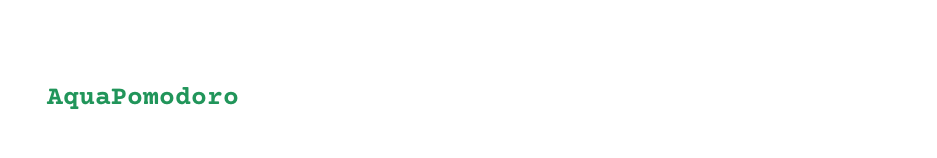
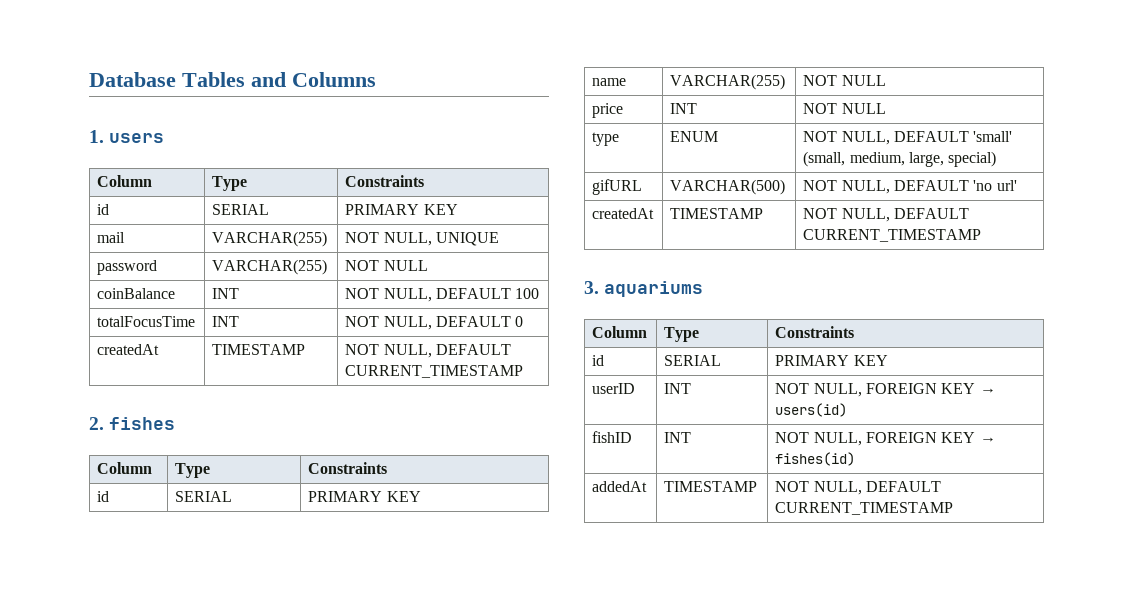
[46,87,239,110] AquaPomodoro -> [89,72,376,87] [89,130,165,143] [97,175,153,187] [212,176,248,191] [345,175,425,187] [97,204,110,215] [212,204,270,215] [345,204,458,215] [97,232,126,243] [212,231,328,247] [345,232,500,246] [97,260,158,275] [212,259,328,275] [345,260,428,271] [97,288,176,299] [212,288,240,299] [345,288,540,302] [97,316,196,327] [212,316,240,327] [345,316,524,330] [97,344,160,355] [212,344,306,355] [345,344,512,358] [345,365,524,378] [89,417,176,430] [97,462,153,474] [175,463,211,478] [308,462,388,474] [97,491,110,502] [175,491,233,502] [308,491,421,502] [592,78,627,86] [670,74,786,90] [803,75,886,86] [592,103,624,118] [670,103,698,114] [803,103,886,114] [592,132,620,146] [670,131,719,142] [803,131,1013,145] [803,151,997,167] [592,179,643,195] [670,179,786,195] [803,180,1017,194] [592,208,655,219] [670,208,764,219] [803,208,970,222] [803,229,982,242] [584,281,704,297] [592,326,648,338] [664,327,700,342] [775,326,855,338] [592,355,605,366] [664,355,722,366] [775,355,888,366] [592,383,636,394] [664,383,692,394] [775,383,996,397] [775,403,848,417] [592,431,633,443] [664,432,692,443] [775,432,996,446] [775,452,856,466] [592,481,648,492] [664,481,758,492] [775,481,942,495] [775,502,954,515] Database Tables and Columns // 1. users // Column | Type | Constraints // id | SERIAL | PRIMARY KEY // mail | VARCHAR(255) | NOT NULL, UNIQUE // password | VARCHAR(255) | NOT NULL // coinBalance | INT | NOT NULL, DEFAULT 100 // totalFocusTime | INT | NOT NULL, DEFAULT 0 // createdAt | TIMESTAMP | NOT NULL, DEFAULT CURRENT_TIMESTAMP // 2. fishes // Column | Type | Constraints // id | SERIAL | PRIMARY KEY // name | VARCHAR(255) | NOT NULL // price | INT | NOT NULL // type | ENUM | NOT NULL, DEFAULT 'small' (small, medium, large, special) // gifURL | VARCHAR(500) | NOT NULL, DEFAULT 'no url' // createdAt | TIMESTAMP | NOT NULL, DEFAULT CURRENT_TIMESTAMP // 3. aquariums // Column | Type | Constraints // id | SERIAL | PRIMARY KEY // userID | INT | NOT NULL, FOREIGN KEY → users(id) // fishID | INT | NOT NULL, FOREIGN KEY → fishes(id) // addedAt | TIMESTAMP | NOT NULL, DEFAULT CURRENT_TIMESTAMP

